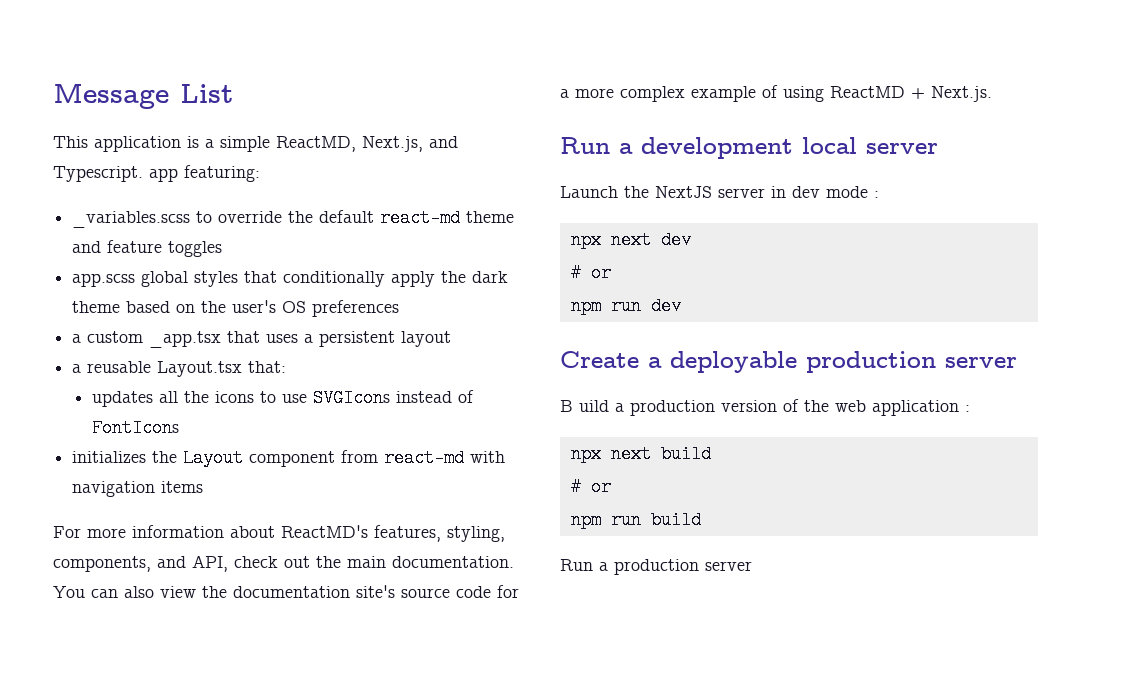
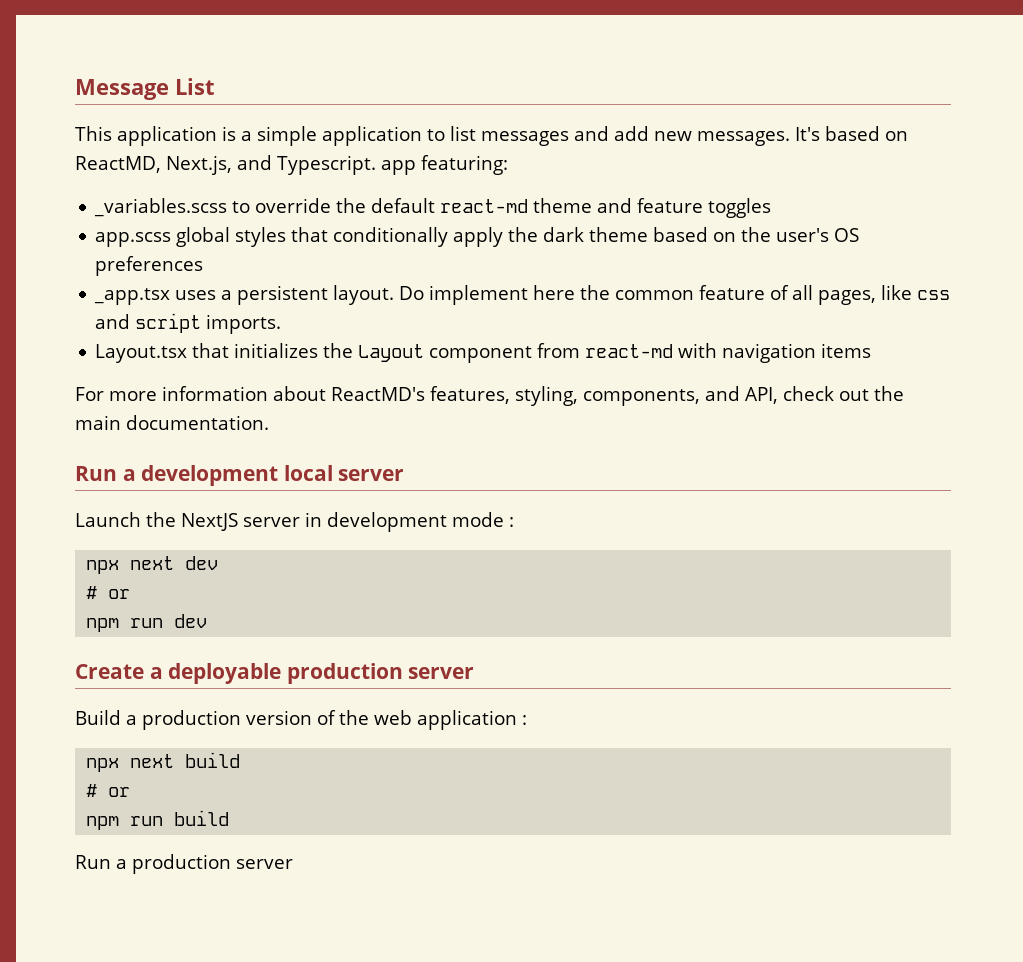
(270, 144) none -> [322,126,908,146] application to list messages and add new messages. It's based on
[72,331,452,348] [72,361,287,377] [92,389,475,407] [92,419,180,437] a custom _app.tsx that uses a persistent layout // a reusable Layout.tsx that: // updates all the icons to use SVGIcons instead of FontIcons // -> [94,285,951,305] [95,313,282,334] [95,343,230,363] _app.tsx uses a persistent layout. Do implement here the common feature of all pages, like css and script imports. // Layout.tsx that
[53,585,519,598] [560,85,992,102] You can also view the documentation site's source code for a more complex example of using ReactMD + Next.js. -> (269, 422) none
[792,186,820,198] dev -> [327,512,447,532] development
[560,400,609,412] B uild -> [75,710,121,725] Build

